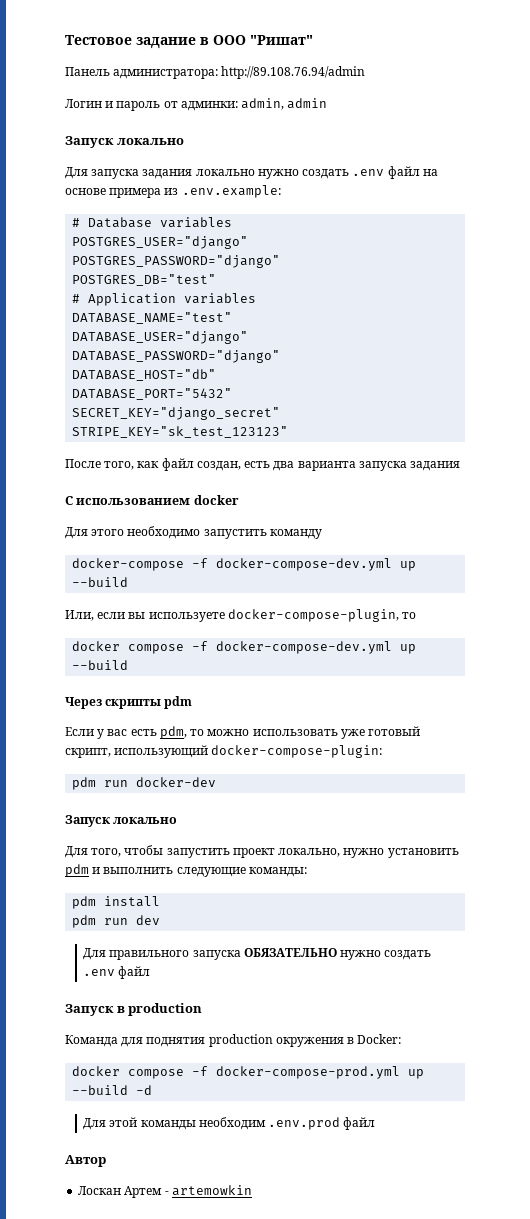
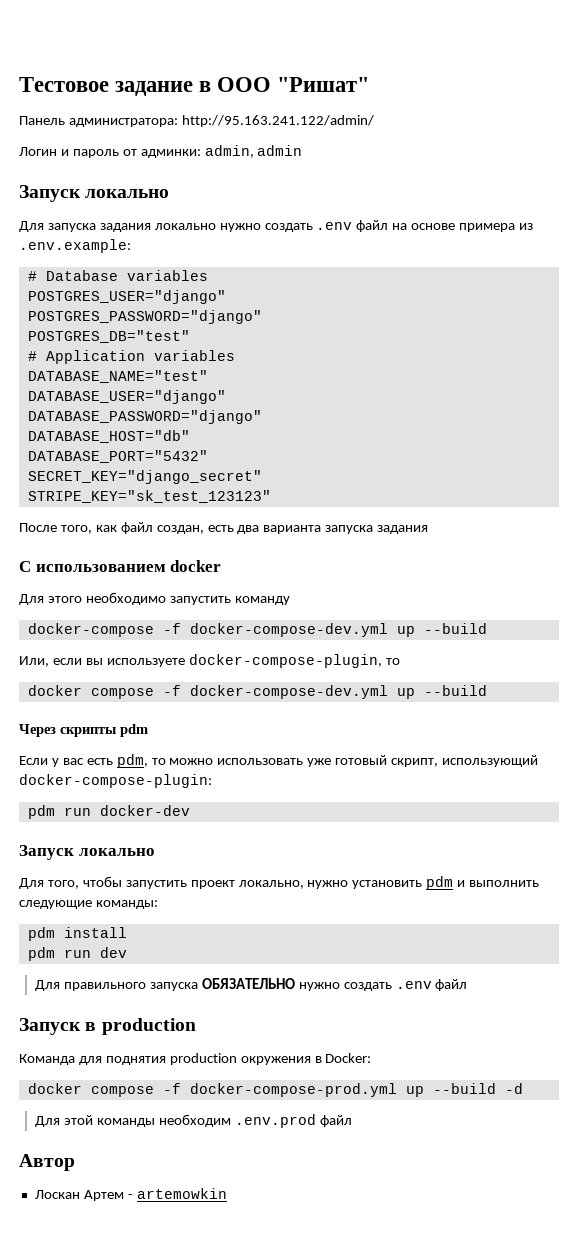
[221,66,366,79] http://89.108.76.94/admin -> [181,115,374,127] http://95.163.241.122/admin/

